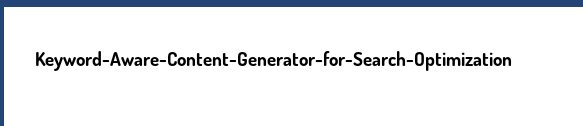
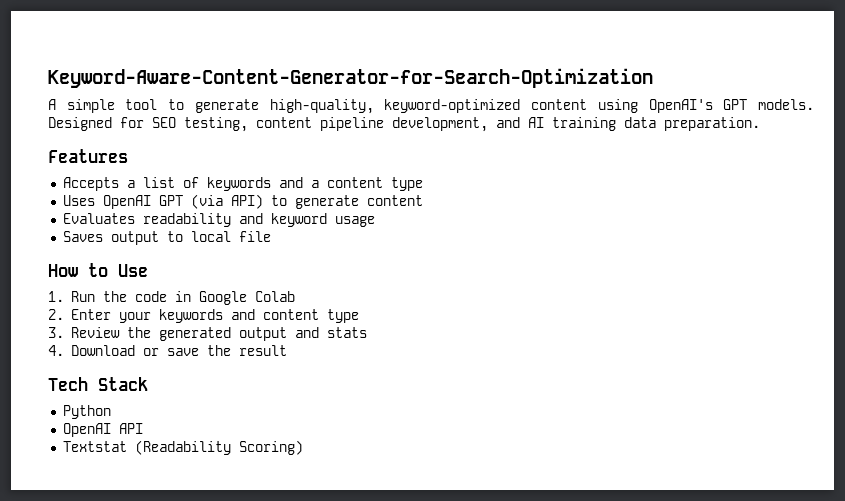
(512, 61) none -> [48,99,815,114] [48,117,760,132] [48,149,128,163] [62,177,423,191] [62,194,423,209] [62,213,375,227] [62,231,271,245] [48,263,148,277] [48,291,295,305] [48,309,359,323] [48,327,367,341] [48,345,287,356] [48,377,148,391] [62,405,111,419] [62,423,143,437] [62,440,303,455] // A simple tool to generate high-quality, keyword-optimized content using OpenAI's GPT models. Designed for SEO testing, content pipeline development, and AI training data preparation. // Features // Accepts a list of keywords and a content type // Uses OpenAI GPT (via API) to generate content // Evaluates readability and keyword usage // Saves output to local file // How to Use // 1. Run the code in Google Colab // 2. Enter your keywords and content type // 3. Review the generated output and stats // 4. Download or save the result // Tech Stack // Python // OpenAI API // Textstat (Readability Scoring)

